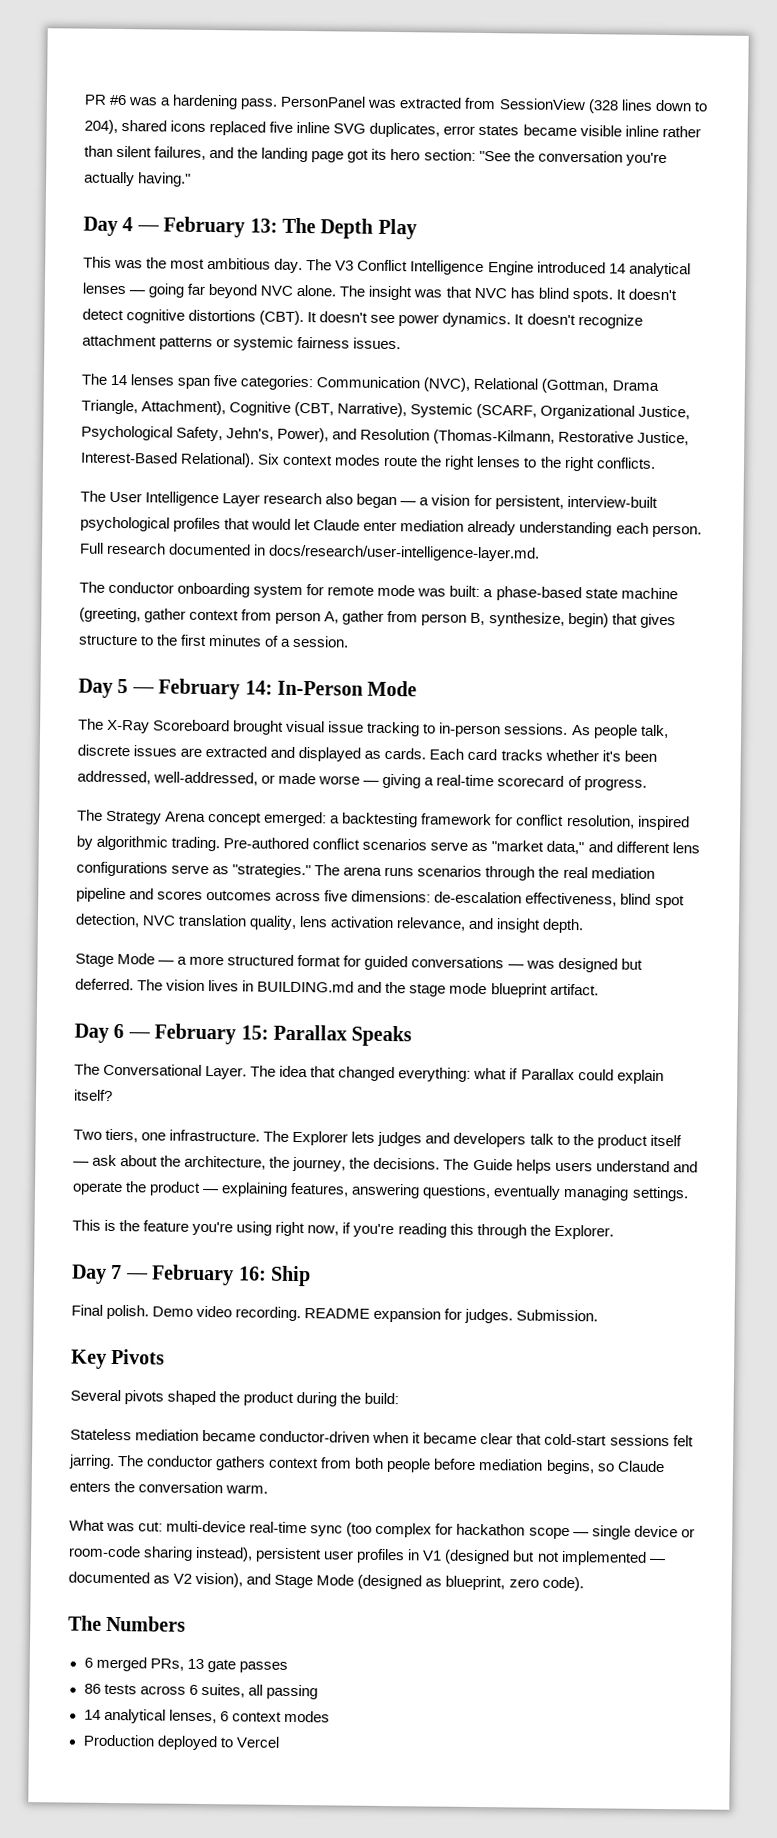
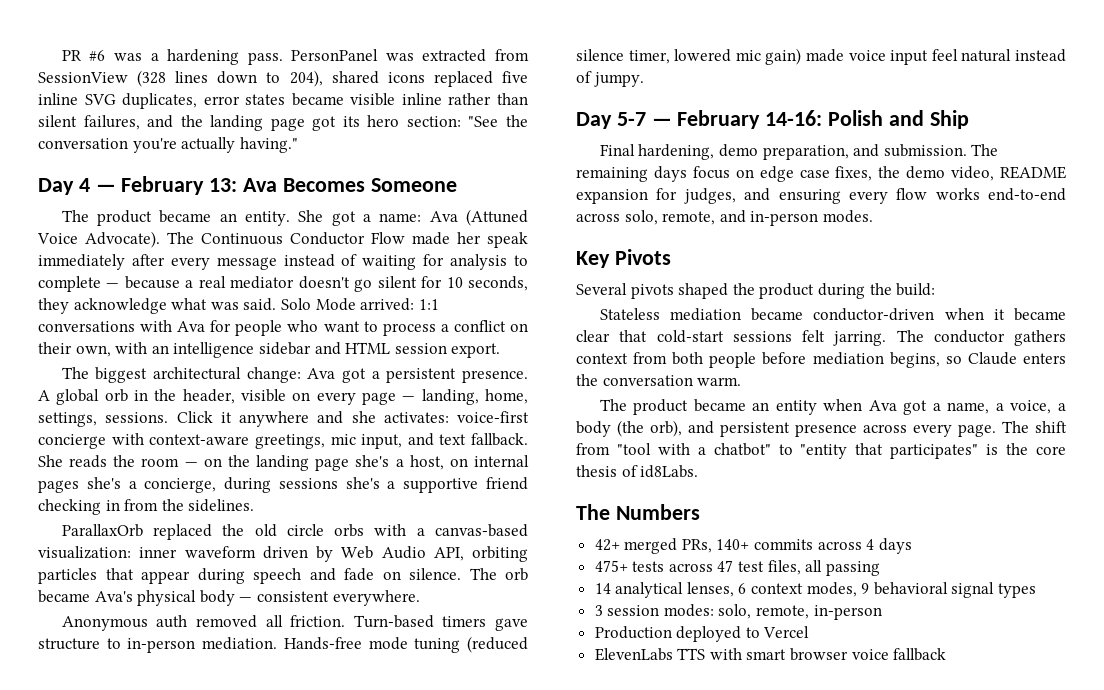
[282,217,417,240] [83,256,691,278] [82,282,677,303] [82,308,643,329] [82,334,402,351] [81,373,659,394] [81,399,691,420] [81,425,690,446] [80,451,656,472] [80,490,658,510] [80,516,702,538] [79,542,541,562] [79,581,678,602] [79,607,676,629] [78,634,350,648] [78,678,418,700] [78,718,669,739] [77,744,657,762] [77,770,647,791] [77,809,690,831] [76,835,700,855] [76,861,655,881] [76,887,685,909] [75,913,585,934] [75,953,643,973] [75,978,599,998] [74,1023,413,1047] [74,1063,664,1085] [73,1089,113,1101] [73,1128,682,1149] [73,1154,698,1174] [72,1181,689,1202] [72,1219,614,1240] [71,1264,311,1287] [71,1304,599,1324] The Depth Play // This was the most ambitious day. The V3 Conflict Intelligence Engine introduced 14 analytical lenses — going far beyond NVC alone. The insight was that NVC has blind spots. It doesn't detect cognitive distortions (CBT). It doesn't see power dynamics. It doesn't recognize attachment patterns or systemic fairness issues. // The 14 lenses span five categories: Communication (NVC), Relational (Gottman, Drama Triangle, Attachment), Cognitive (CBT, Narrative), Systemic (SCARF, Organizational Justice, Psychological Safety, Jehn's, Power), and Resolution (Thomas-Kilmann, Restorative Justice, Interest-Based Relational). Six context modes route the right lenses to the right conflicts. // The User Intelligence Layer research also began — a vision for persistent, interview-built psychological profiles that would let Claude enter mediation already understanding each person. Full research documented in docs/research/user-intelligence-layer.md. // The conductor onboarding system for remote mode was built: a phase-based state machine (greeting, gather context from person A, gather from person B, synthesize, begin) that gives structure to the first minutes of a session. // Day 5 — February 14: In-Person Mode // The X-Ray Scoreboard brought visual issue tracking to in-person sessions. As people talk, discrete issues are extracted and displayed as cards. Each card tracks whether it's been addressed, well-addressed, or made worse — giving a real-time scorecard of progress. // The Strategy Arena concept emerged: a backtesting framework for conflict resolution, inspired by algorithmic trading. Pre-authored conflict scenarios serve as "market data," and different lens configurations serve as "strategies." The arena runs scenarios through the real mediation pipeline and scores outcomes across five dimensions: de-escalation effectiveness, blind spot detection, NVC translation quality, lens activation relevance, and insight depth. // Stage Mode — a more structured format for guided conversations — was designed but deferred. The vision lives in BUILDING.md and the stage mode blueprint artifact. // Day 6 — February 15: Parallax Speaks // The Conversational Layer. The idea that changed everything: what if Parallax could explain itself? // Two tiers, one infrastructure. The Explorer lets judges and developers talk to the product itself — ask about the architecture, the journey, the decisions. The Guide helps users understand and operate the product — explaining features, answering questions, eventually managing settings. // This is the feature you're using right now, if you're reading this through the Explorer. // Day 7 — February 16: Ship // Final polish. Demo video recording. README expansion for judges. Submission. -> [243,178,457,192] [61,209,529,226] [37,231,528,248] [38,254,529,270] [38,276,528,292] [38,298,439,314] [38,320,528,336] [38,342,501,358] [61,367,528,383] [38,389,528,405] [38,411,529,427] [38,433,528,449] [38,455,529,471] [38,477,528,493] [38,499,255,515] [61,524,528,540] [38,546,528,562] [38,568,528,584] [38,590,420,606] [61,615,528,631] [38,636,528,653] [576,48,1066,65] [576,71,644,87] [576,110,969,129] [599,144,999,160] [576,166,1066,182] [576,188,1066,204] [576,210,873,226] Ava Becomes Someone // The product became an entity. She got a name: Ava (Attuned Voice Advocate). The Continuous Conductor Flow made her speak immediately after every message instead of waiting for analysis to complete — because a real mediator doesn't go silent for 10 seconds, they acknowledge what was said. Solo Mode arrived: 1:1 conversations with Ava for people who want to process a conflict on their own, with an intelligence sidebar and HTML session export. // The biggest architectural change: Ava got a persistent presence. A global orb in the header, visible on every page — landing, home, settings, sessions. Click it anywhere and she activates: voice-first concierge with context-aware greetings, mic input, and text fallback. She reads the room — on the landing page she's a host, on internal pages she's a concierge, during sessions she's a supportive friend checking in from the sidelines. // ParallaxOrb replaced the old circle orbs with a canvas-based visualization: inner waveform driven by Web Audio API, orbiting particles that appear during speech and fade on silence. The orb became Ava's physical body — consistent everywhere. // Anonymous auth removed all friction. Turn-based timers gave structure to in-person mediation. Hands-free mode tuning (reduced silence timer, lowered mic gain) made voice input feel natural instead of jumpy. // Day 5-7 — February 14-16: Polish and Ship // Final hardening, demo preparation, and submission. The remaining days focus on edge case fixes, the demo video, README expansion for judges, and ensuring every flow works end-to-end across solo, remote, and in-person modes.
[69,1519,695,1540] [68,1545,665,1566] [68,1571,584,1592] What was cut: multi-device real-time sync (too complex for hackathon scope — single device or room-code sharing instead), persistent user profiles in V1 (designed but not implemented — documented as V2 vision), and Stage Mode (designed as blueprint, zero code). -> [599,399,1066,415] [576,420,1067,437] [576,443,1066,459] [576,465,699,478] The product became an entity when Ava got a name, a voice, a body (the orb), and persistent presence across every page. The shift from "tool with a chatbot" to "entity that participates" is the core thesis of id8Labs.
[83,1657,93,1668] 6 -> [594,539,620,551] 42+
[186,1658,288,1673] [83,1683,245,1698] 13 gate passes // 86 tests across 6 suites, -> [716,538,912,554] [594,560,801,575] 140+ commits across 4 days // 475+ tests across 47 test files,
[283,1710,330,1723] [82,1734,280,1751] modes // Production deployed to Vercel -> [806,582,1037,598] [594,604,882,620] [594,626,810,642] [594,648,947,661] modes, 9 behavioral signal types // 3 session modes: solo, remote, in-person // Production deployed to Vercel // ElevenLabs TTS with smart browser voice fallback

